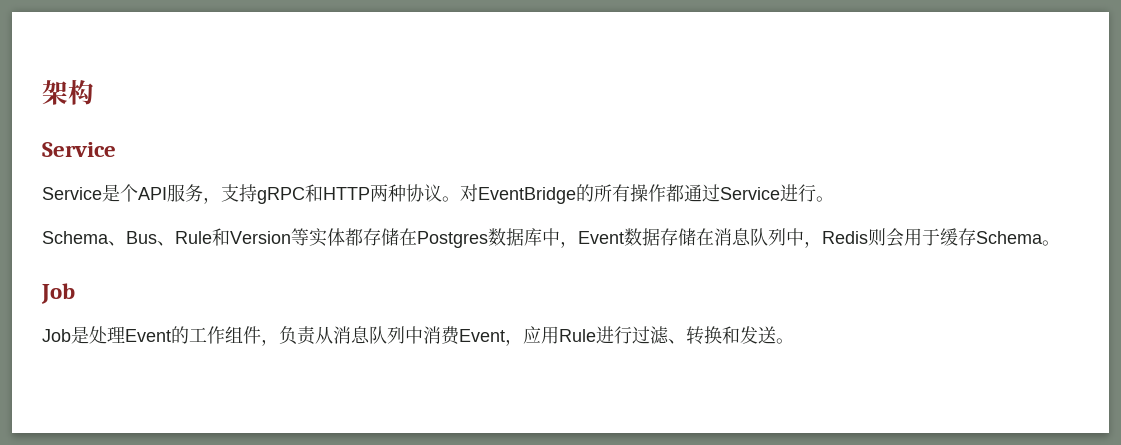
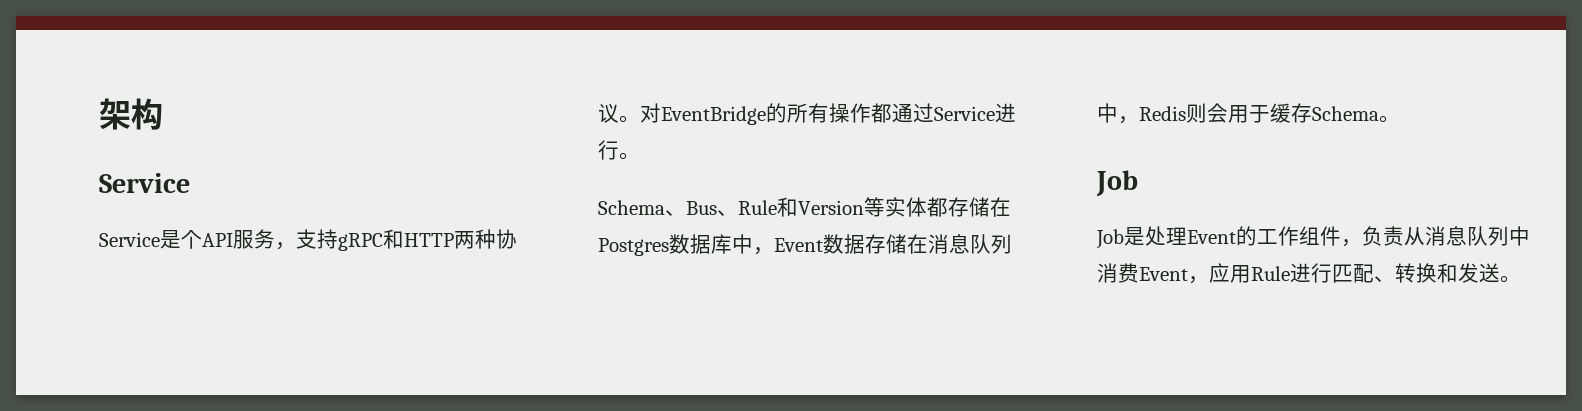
[632,326,669,344] 过滤 -> [1332,264,1374,283] 匹配

